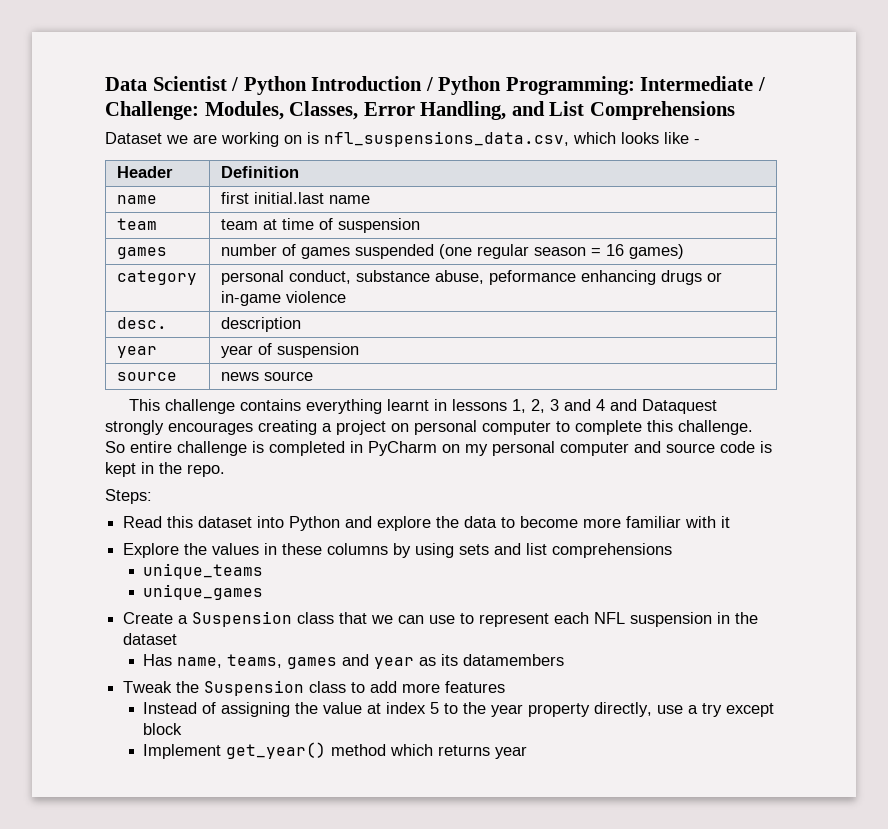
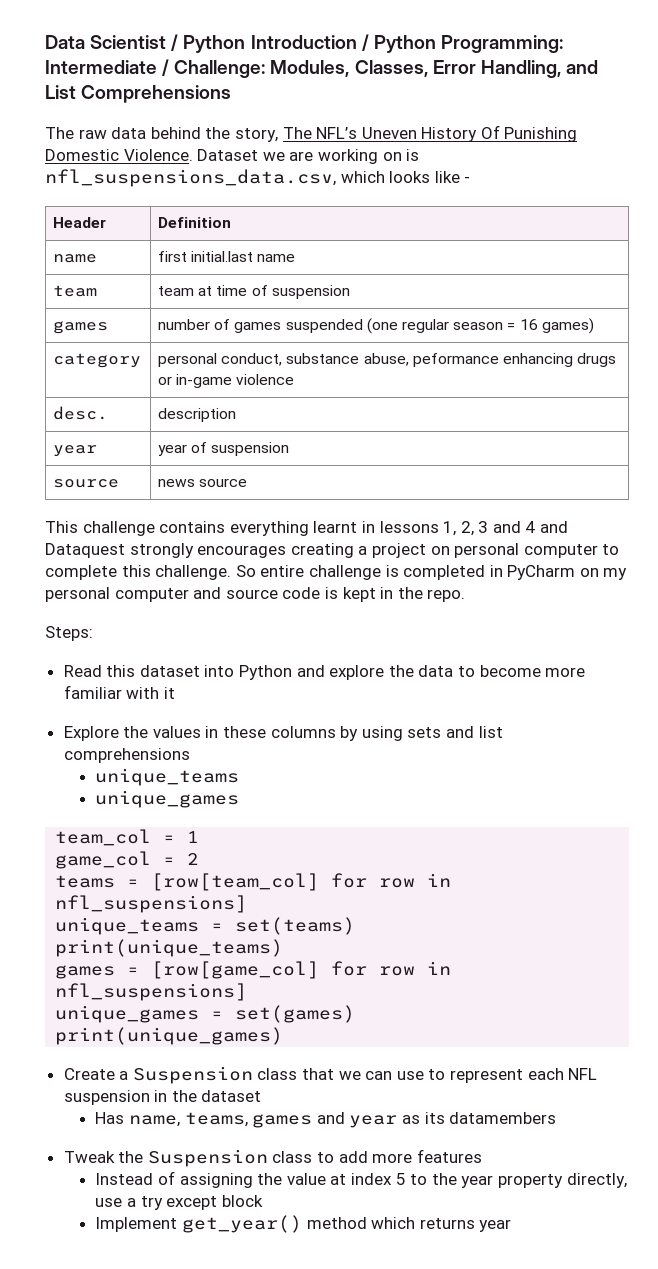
(735, 110) none -> [45,125,578,142] [45,149,193,161] The raw data behind the story, The NFL’s Uneven History Of Punishing Domestic Violence.
(264, 592) none -> [55,829,200,846] [55,851,200,869] [55,873,452,891] [55,895,248,913] [55,917,356,935] [55,939,284,957] [55,961,452,979] [55,983,248,1001] [55,1005,356,1023] [55,1027,284,1045] // team_col = 1 // game_col = 2 // teams = [row[team_col] for row in nfl_suspensions] // unique_teams = set(teams) // print(unique_teams) // games = [row[game_col] for row in nfl_suspensions] // unique_games = set(games) // print(unique_games)

